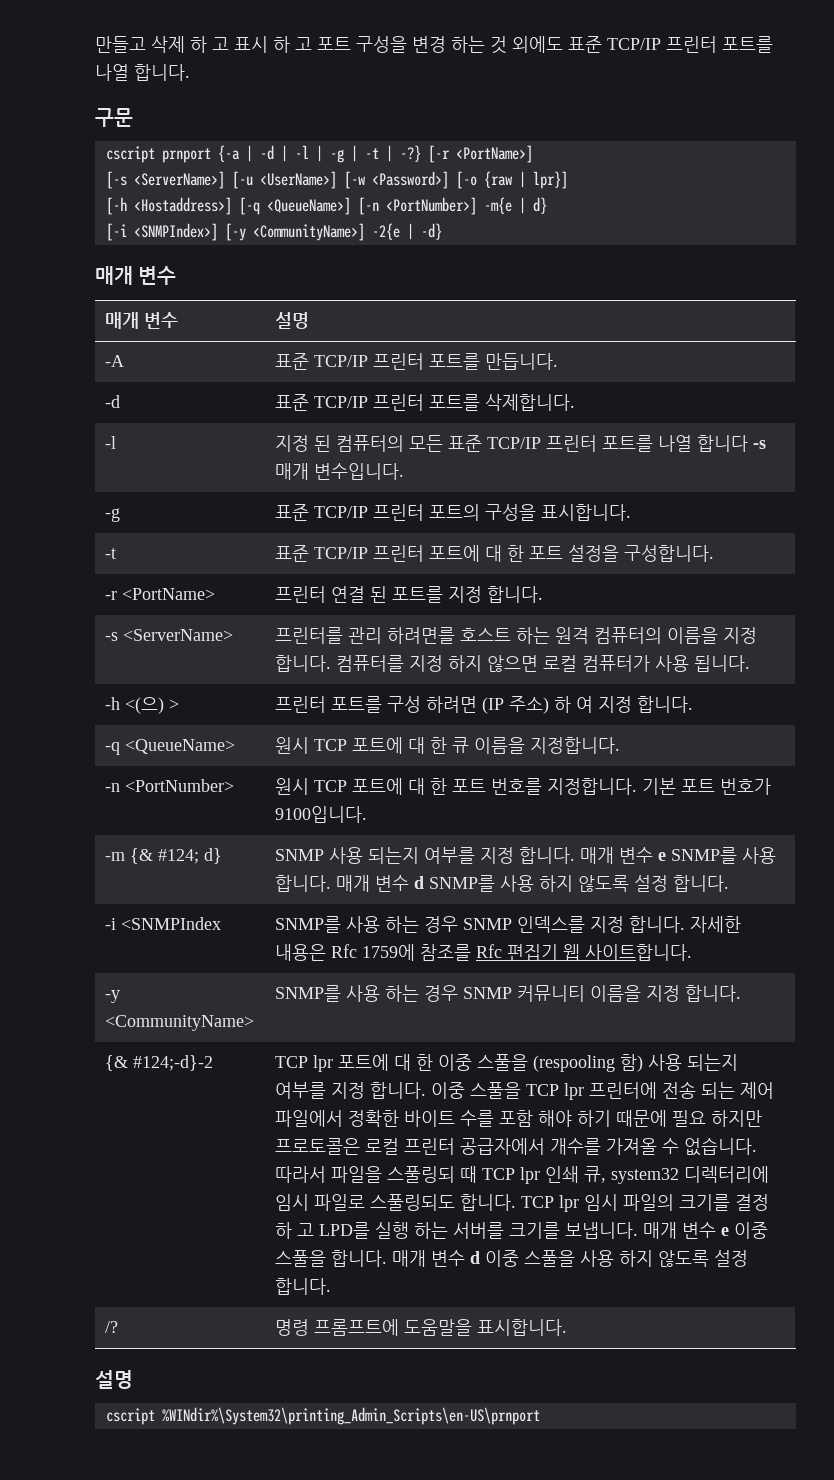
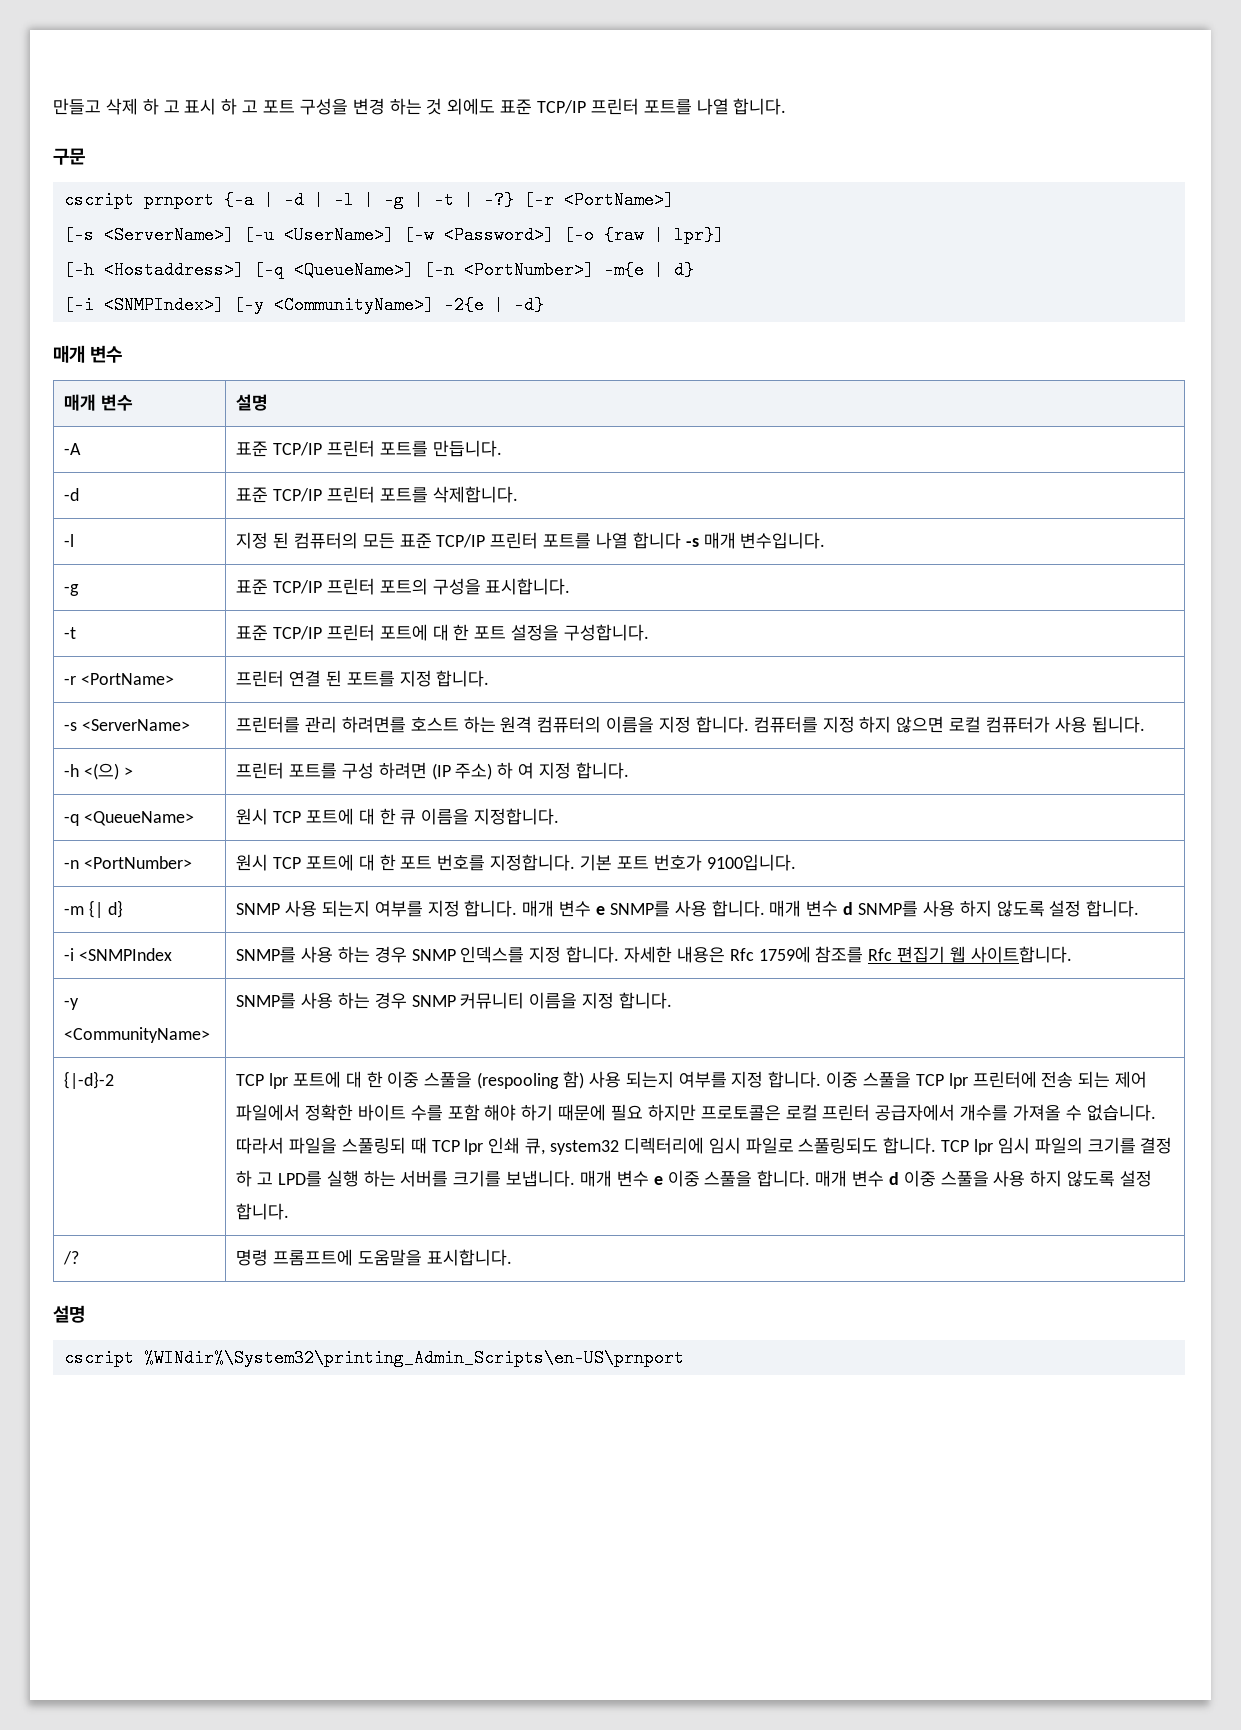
[129,848,199,864] {& #124; -> [88,900,103,918] {|
[104,1055,213,1071] {& #124;-d}-2 -> [64,1071,115,1089] {|-d}-2

